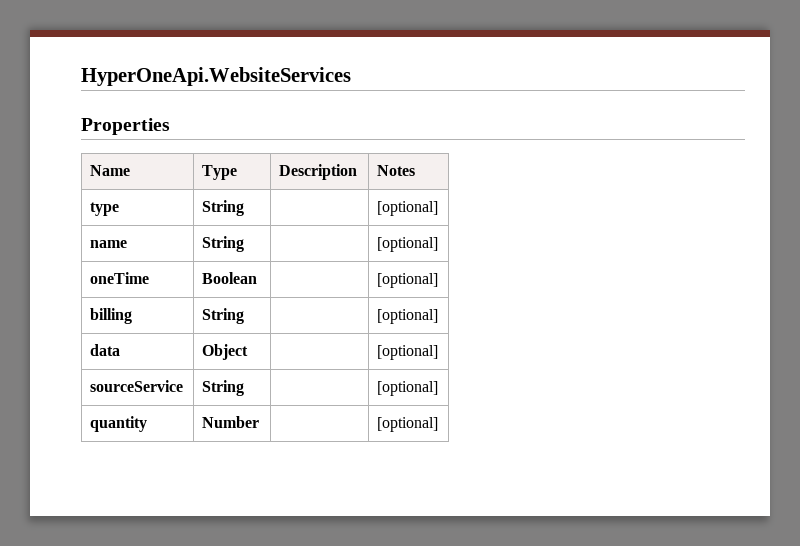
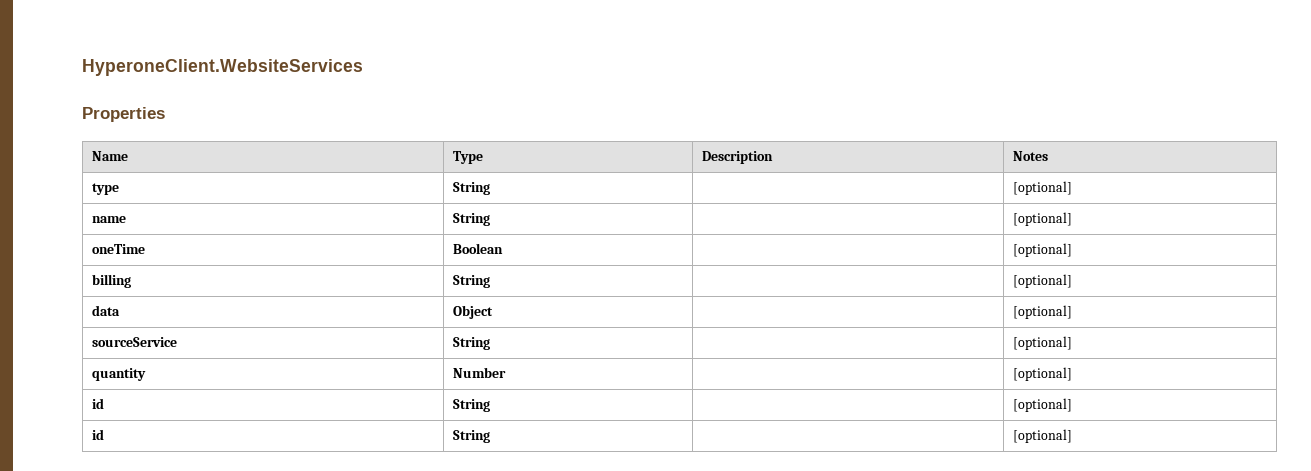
[81,67,351,86] HyperOneApi.WebsiteServices -> [82,59,363,76] HyperoneClient.WebsiteServices
(439, 424) none -> [91,398,104,409] [452,399,490,412] [1012,398,1072,412] [91,429,104,440] [452,430,490,443] [1012,429,1072,443] // id | String | | [optional] // id | String | | [optional]

